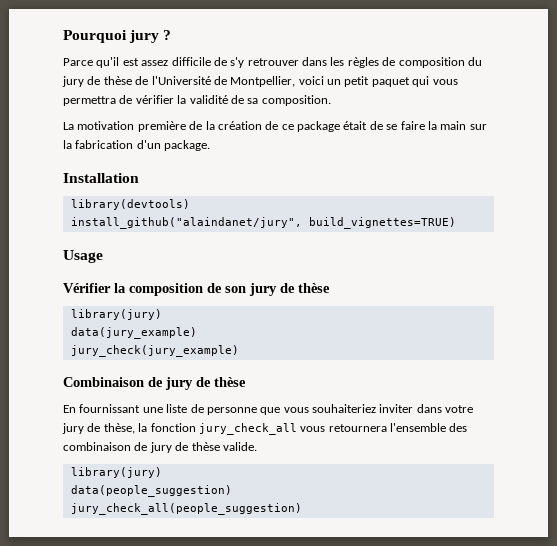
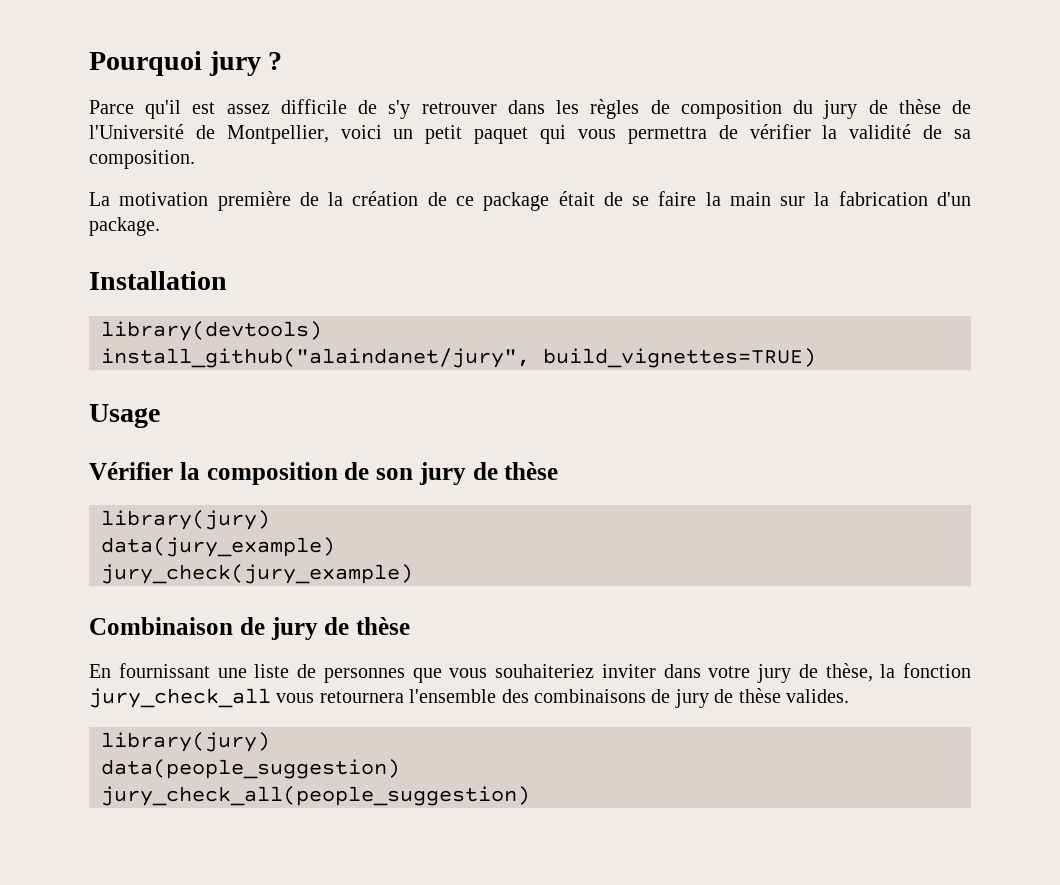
[206,407,257,415] personne -> [323,668,405,683] personnes
[63,442,257,453] combinaison de jury de thèse valide. -> [534,688,849,708] combinaisons de jury de thèse valides.

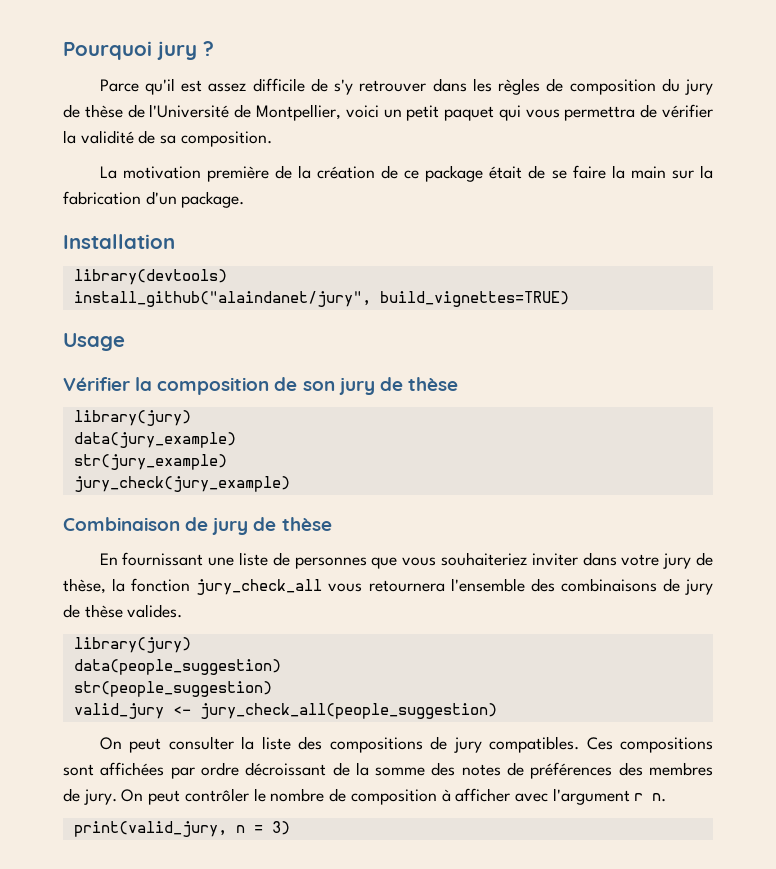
(335, 547) none -> [73,454,227,470] // str(jury_example)
[101,786,530,806] jury_check_all(people_suggestion) -> [73,681,272,697] [73,703,497,719] [99,736,713,753] [63,762,713,779] [63,788,667,805] [73,821,290,837] str(people_suggestion) // valid_jury <- jury_check_all(people_suggestion) // On peut consulter la liste des compositions de jury compatibles. Ces compositions sont affichées par ordre décroissant de la somme des notes de préférences des membres de jury. On peut contrôler le nombre de composition à afficher avec l'argument r n. // print(valid_jury, n = 3)

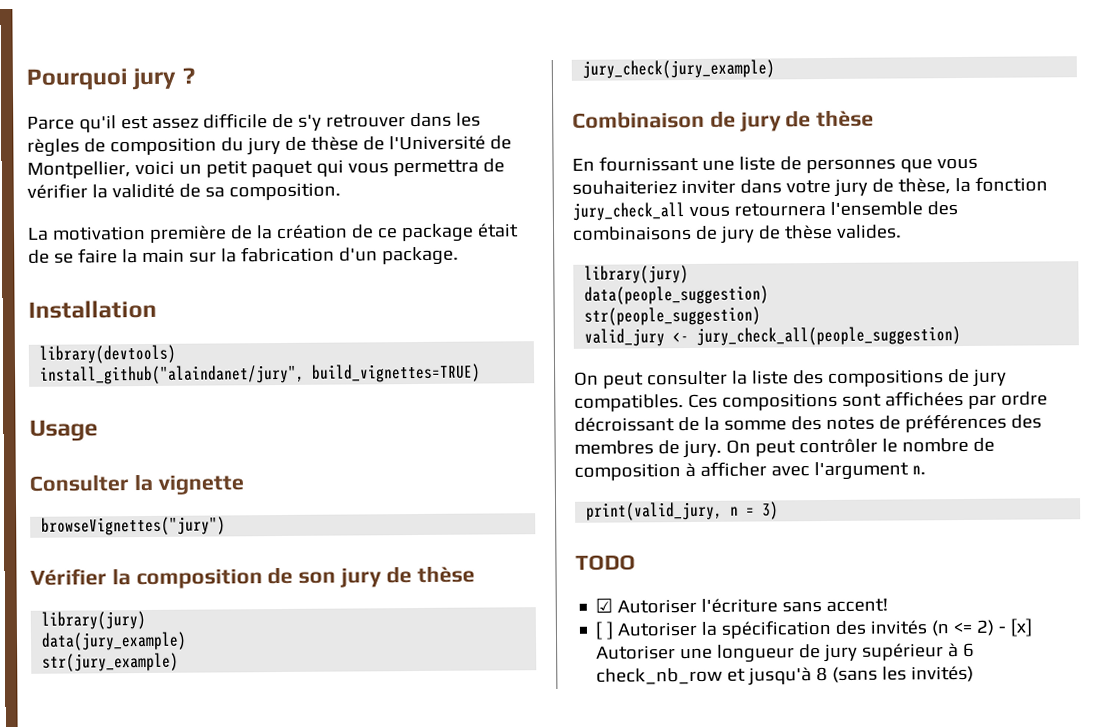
(125, 342) none -> [29,473,244,495] [41,516,227,536] // Consulter la vignette // browseVignettes("jury")
[634,793,644,801] r -> (909, 471) none
(290, 828) none -> [575,554,636,571] [595,598,889,614] [595,618,1034,640] [596,642,976,663] [596,665,975,686] // TODO // ☑ Autoriser l'écriture sans accent! // [ ] Autoriser la spécification des invités (n <= 2) - [x] Autoriser une longueur de jury supérieur à 6 check_nb_row et jusqu'à 8 (sans les invités)

